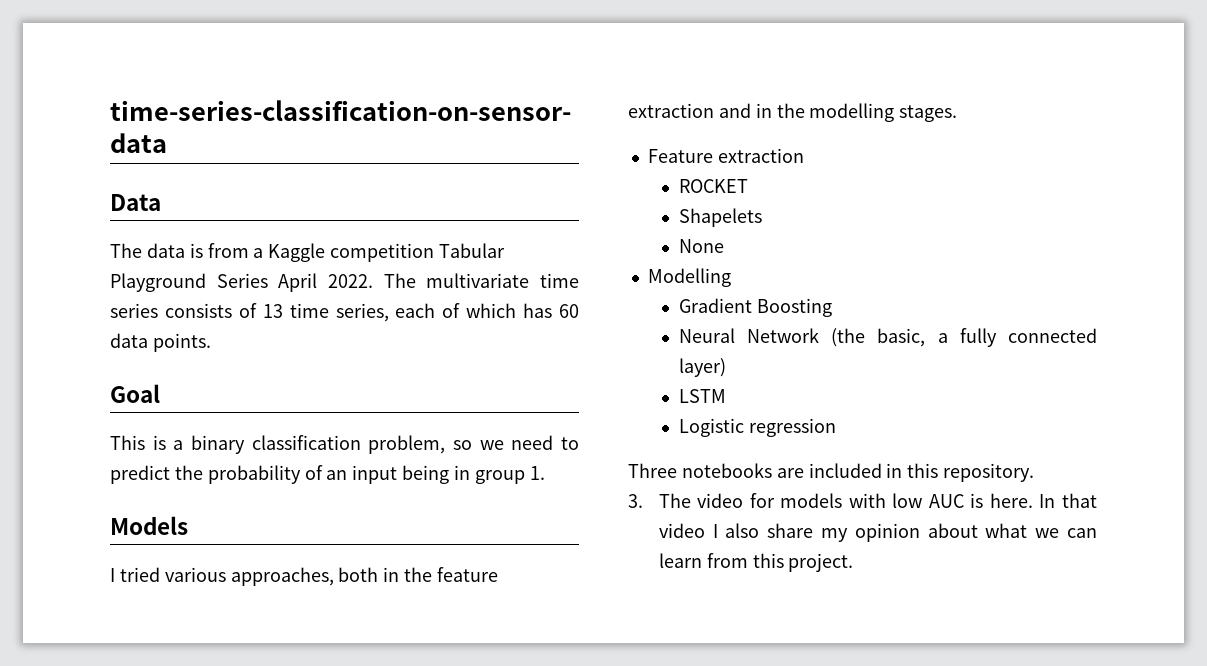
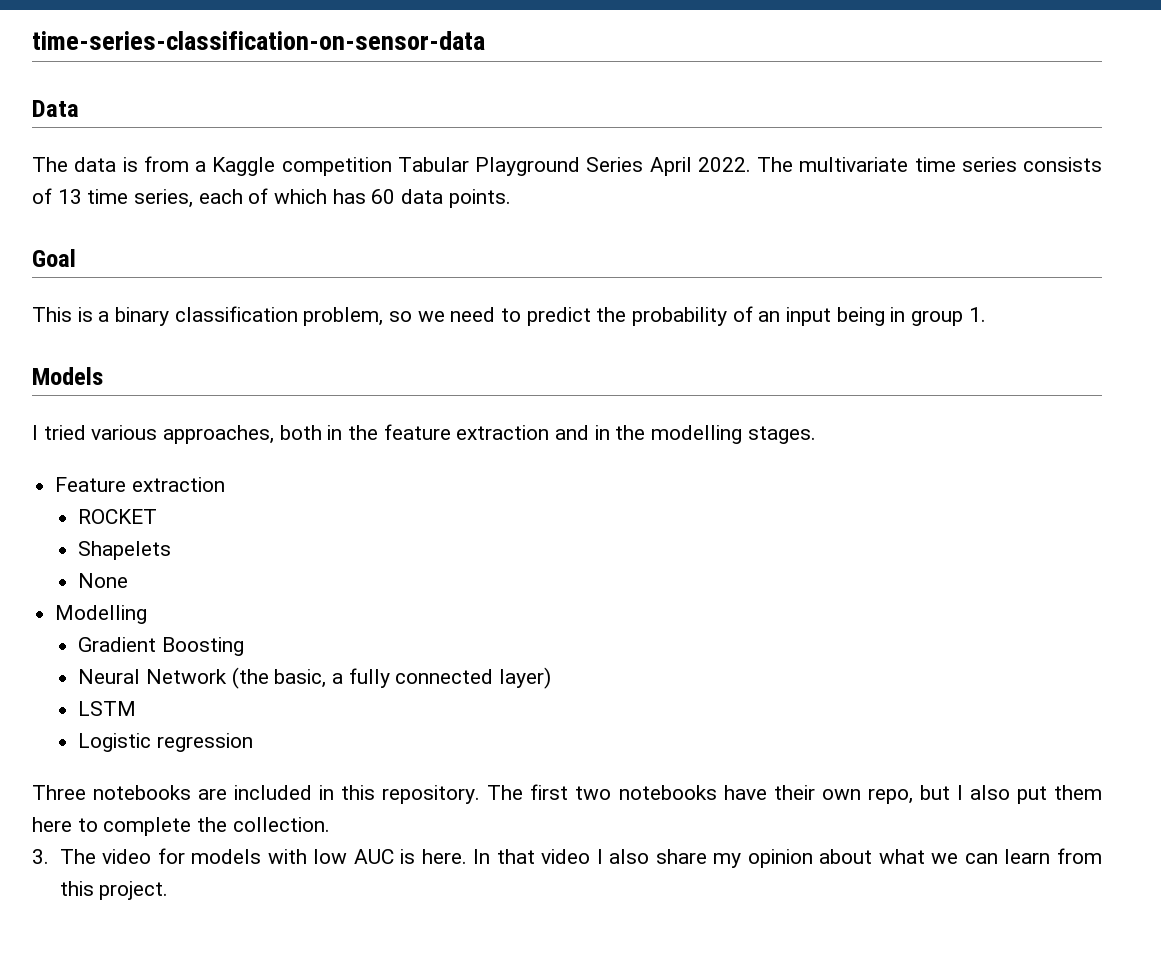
(1035, 472) none -> [487,784,1102,804] [32,817,330,836] The first two notebooks have their own repo, but I also put them here to complete the collection.

